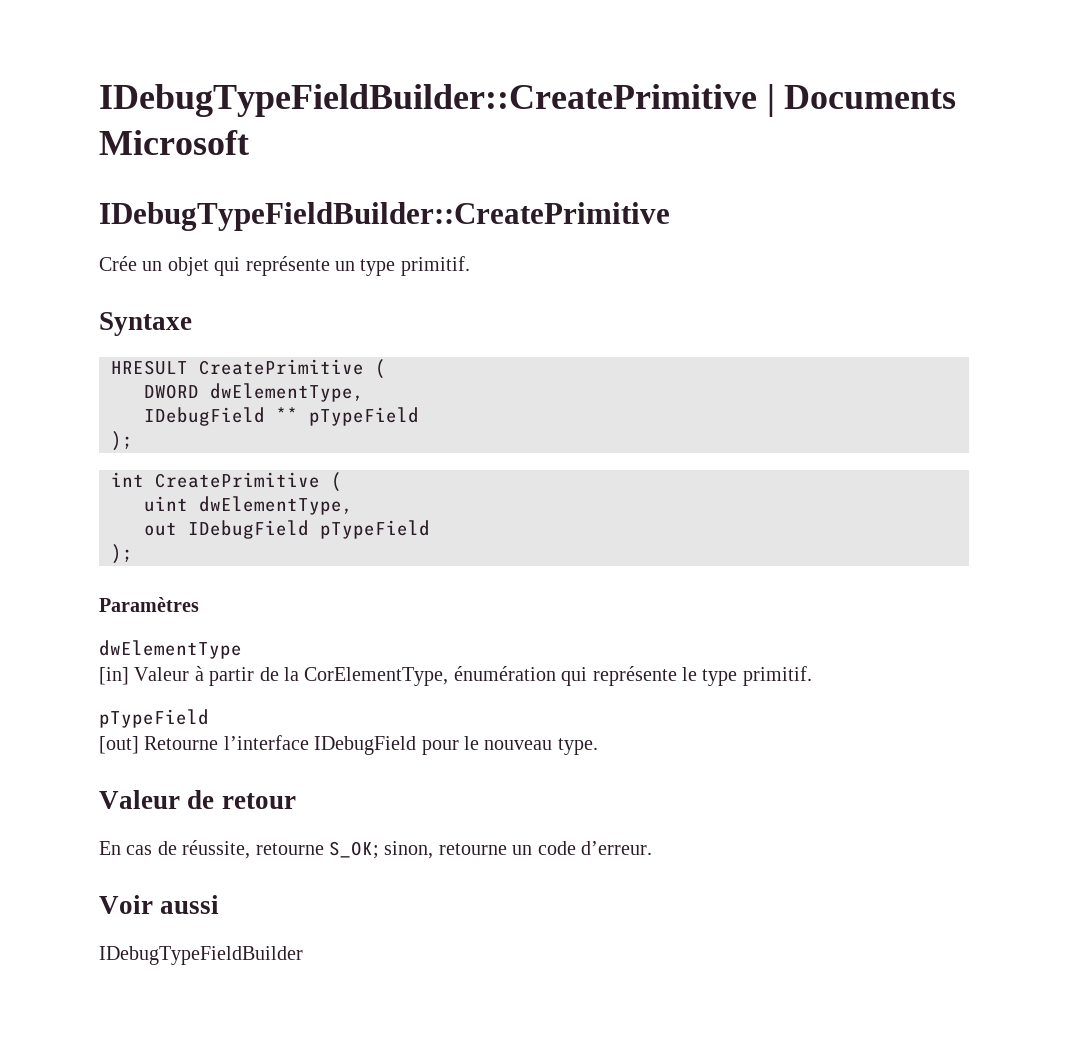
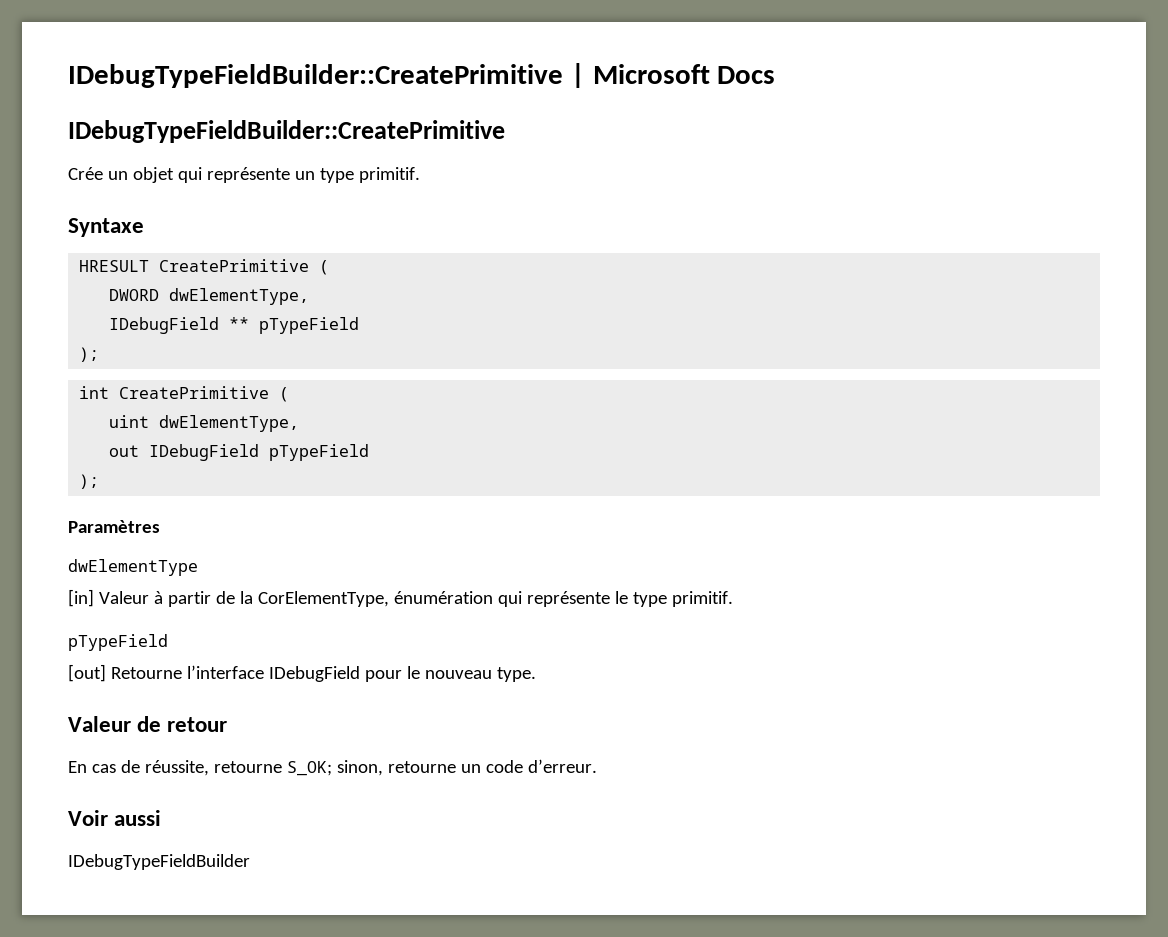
[784,85,957,109] Documents -> (585, 75) none
(249, 142) none -> [717,66,776,84] Docs

